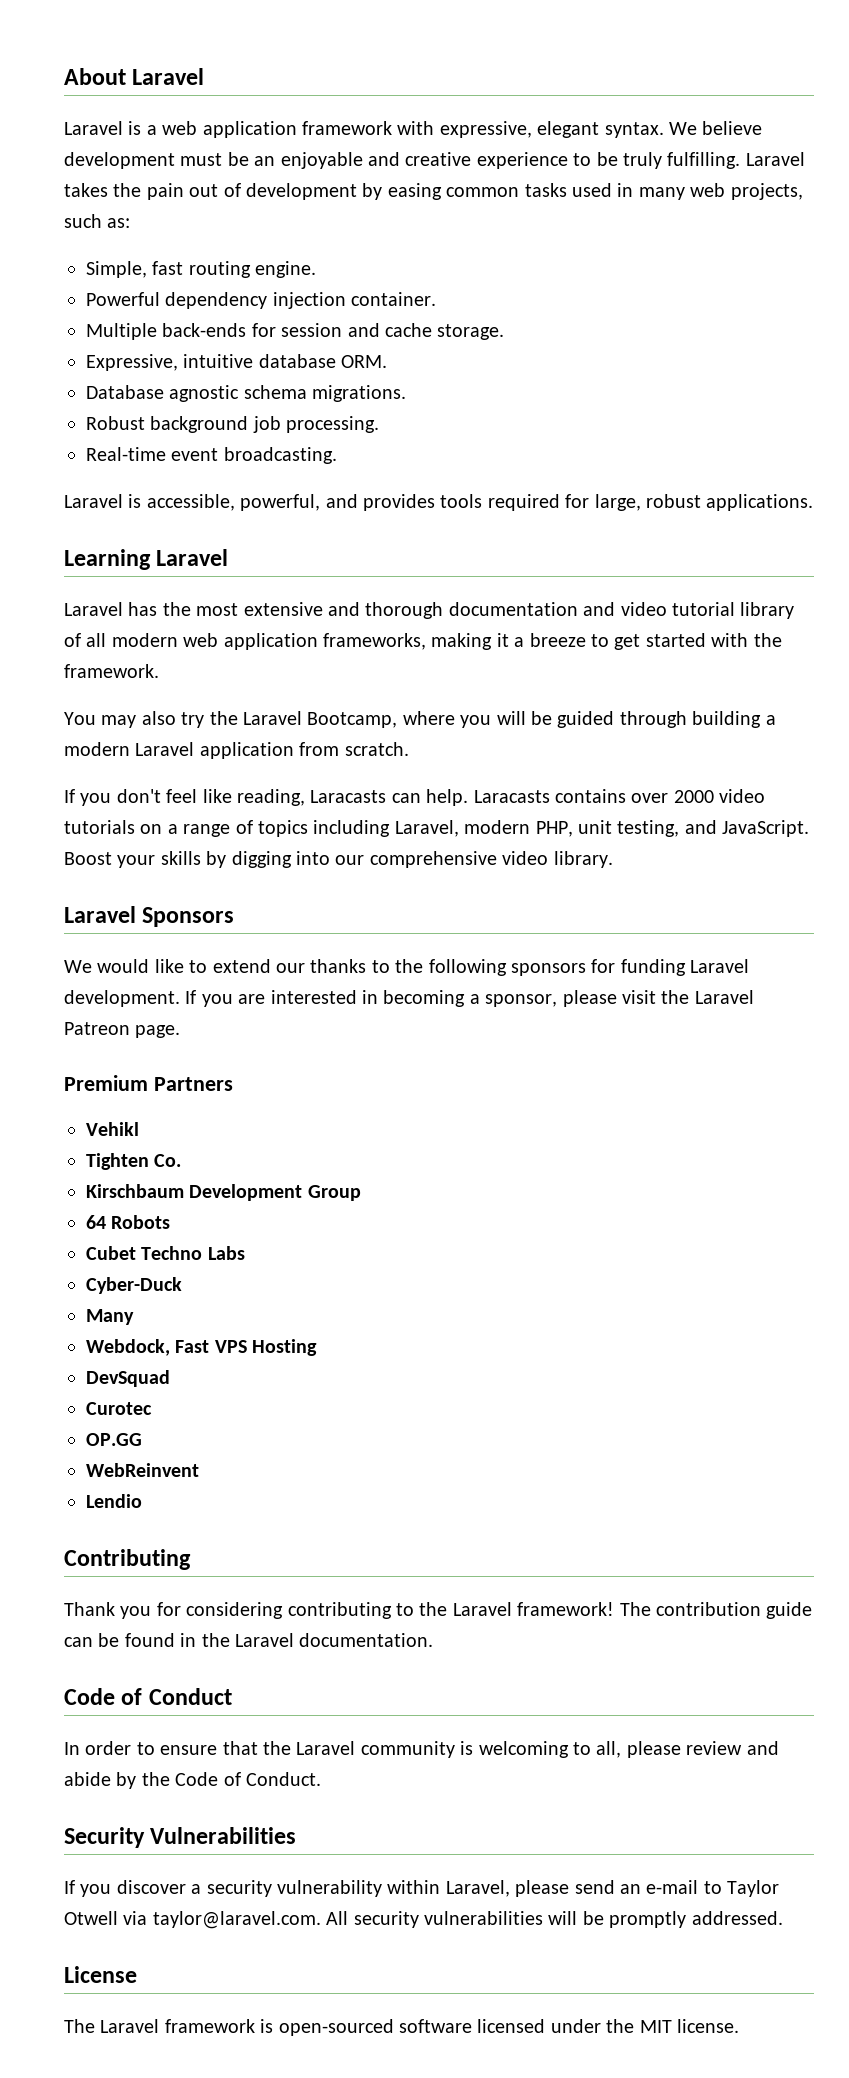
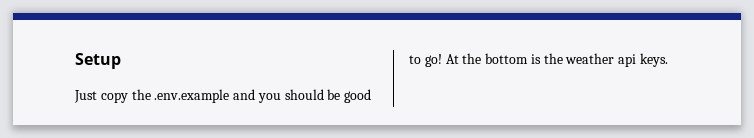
[64,68,205,85] [64,121,763,138] [64,152,805,169] [64,183,803,200] [64,214,131,228] [86,261,317,278] [86,292,437,309] [86,323,505,340] [86,354,388,371] [86,385,407,402] [86,416,380,433] [86,447,337,464] [64,494,814,511] [64,549,229,570] [64,602,795,619] [64,633,782,650] [64,664,159,678] [64,711,776,728] [64,742,409,759] [64,789,766,806] [64,820,810,837] [64,851,613,868] [64,906,235,927] [64,959,750,976] [64,990,754,1007] [64,1022,181,1038] [64,1075,233,1091] [86,1122,139,1136] [86,1153,182,1170] [86,1184,361,1201] [86,1215,171,1229] [86,1246,245,1260] [86,1277,182,1294] [86,1309,134,1325] [86,1339,318,1356] [86,1370,170,1387] [86,1402,152,1415] [86,1433,142,1446] [86,1463,199,1477] [86,1494,142,1508] [64,1549,191,1570] [64,1602,813,1619] [64,1633,434,1647] [64,1688,232,1705] [64,1741,779,1758] [64,1772,321,1789] [64,1827,297,1848] [64,1880,780,1897] [64,1911,783,1929] [64,1966,137,1983] [64,2019,739,2036] About Laravel // Laravel is a web application framework with expressive, elegant syntax. We believe development must be an enjoyable and creative experience to be truly fulfilling. Laravel takes the pain out of development by easing common tasks used in many web projects, such as: // Simple, fast routing engine. // Powerful dependency injection container. // Multiple back-ends for session and cache storage. // Expressive, intuitive database ORM. // Database agnostic schema migrations. // Robust background job processing. // Real-time event broadcasting. // Laravel is accessible, powerful, and provides tools required for large, robust applications. // Learning Laravel // Laravel has the most extensive and thorough documentation and video tutorial library of all modern web application frameworks, making it a breeze to get started with the framework. // You may also try the Laravel Bootcamp, where you will be guided through building a modern Laravel application from scratch. // If you don't feel like reading, Laracasts can help. Laracasts contains over 2000 video tutorials on a range of topics including Laravel, modern PHP, unit testing, and JavaScript. Boost your skills by digging into our comprehensive video library. // Laravel Sponsors // We would like to extend our thanks to the following sponsors for funding Laravel development. If you are interested in becoming a sponsor, please visit the Laravel Patreon page. // Premium Partners // Vehikl // Tighten Co. // Kirschbaum Development Group // 64 Robots // Cubet Techno Labs // Cyber-Duck // Many // Webdock, Fast VPS Hosting // DevSquad // Curotec // OP.GG // WebReinvent // Lendio // Contributing // Thank you for considering contributing to the Laravel framework! The contribution guide can be found in the Laravel documentation. // Code of Conduct // In order to ensure that the Laravel community is welcoming to all, please review and abide by the Code of Conduct. // Security Vulnerabilities // If you discover a security vulnerability within Laravel, please send an e-mail to Taylor Otwell via taylor@laravel.com. All security vulnerabilities will be promptly addressed. // License // The Laravel framework is open-sourced software licensed under the MIT license. -> [75,53,121,69] [74,89,372,103] [409,53,669,67] Setup // Just copy the .env.example and you should be good to go! At the bottom is the weather api keys.

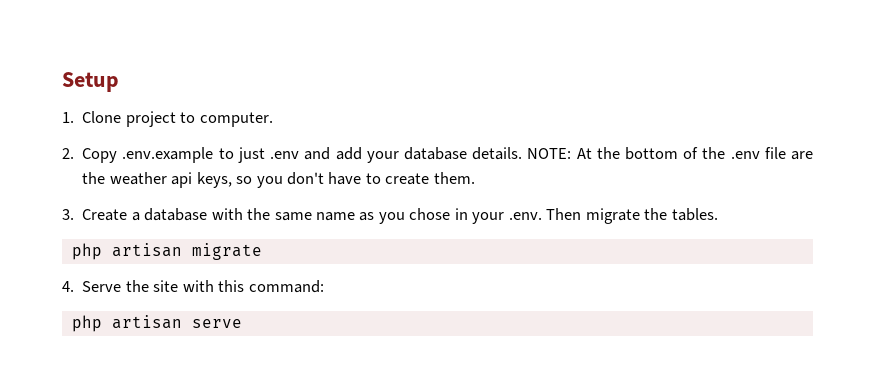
[74,89,372,103] [409,53,669,67] Just copy the .env.example and you should be good to go! At the bottom is the weather api keys. -> [62,111,273,127] [62,147,814,163] [82,172,475,188] [62,208,718,224] [71,243,262,260] [62,280,324,293] [71,315,242,332] 1. Clone project to computer. // 2. Copy .env.example to just .env and add your database details. NOTE: At the bottom of the .env file are the weather api keys, so you don't have to create them. // 3. Create a database with the same name as you chose in your .env. Then migrate the tables. // php artisan migrate // 4. Serve the site with this command: // php artisan serve

